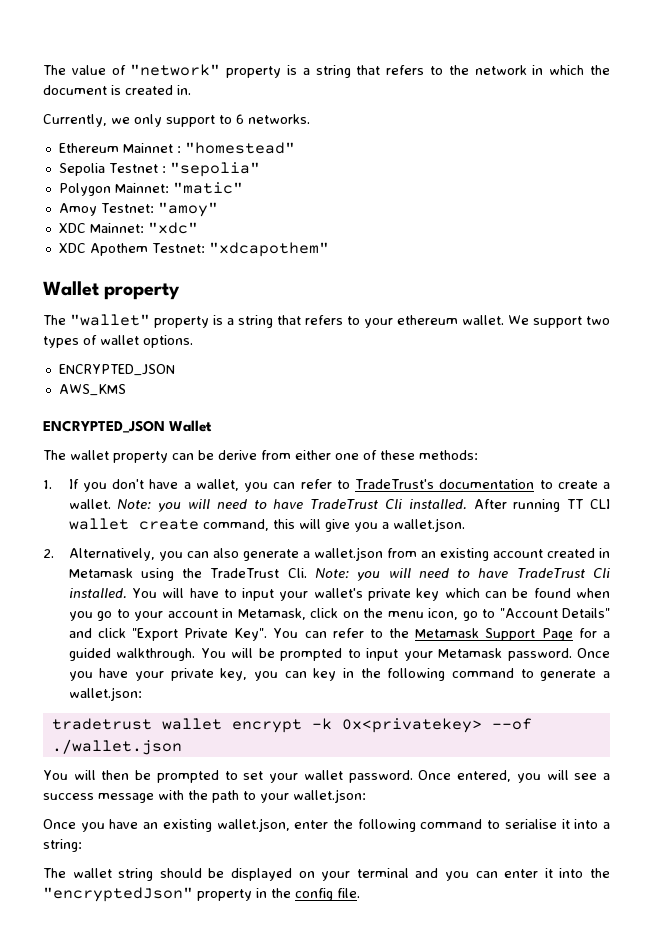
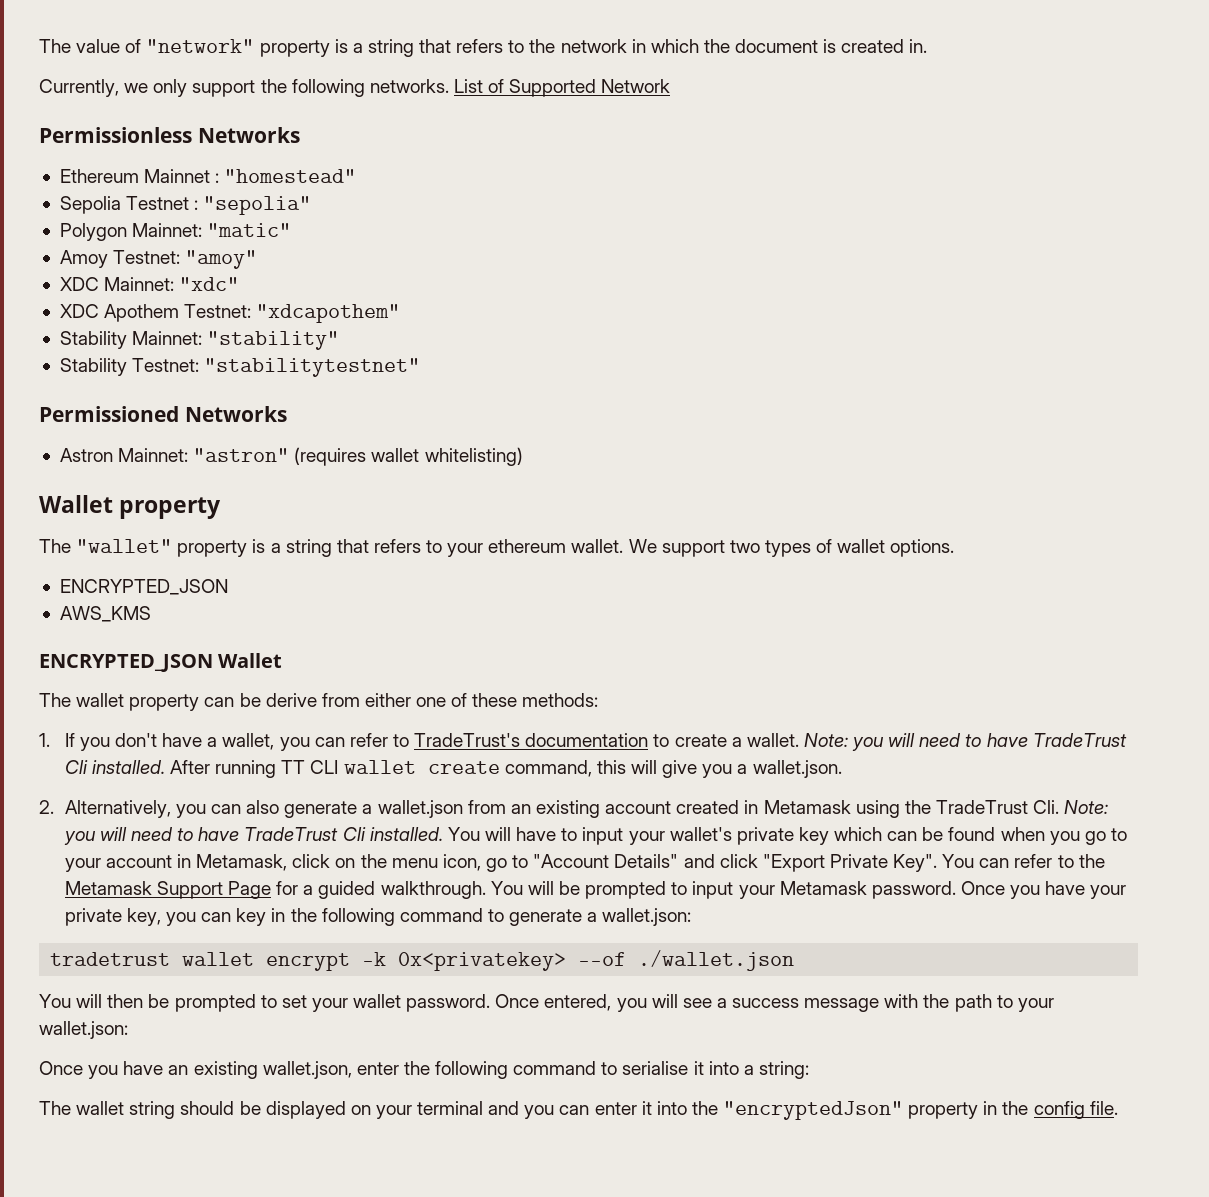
[219,114,244,124] to 6 -> [260,79,365,97] the following
(310, 119) none -> [453,79,671,97] [39,127,300,143] List of Supported Network // Permissionless Networks
(329, 249) none -> [59,331,340,350] [59,358,421,377] [39,406,287,422] [59,447,523,466] // Stability Mainnet: "stability" // Stability Testnet: "stabilitytestnet" // Permissioned Networks // Astron Mainnet: "astron" (requires wallet whitelisting)

